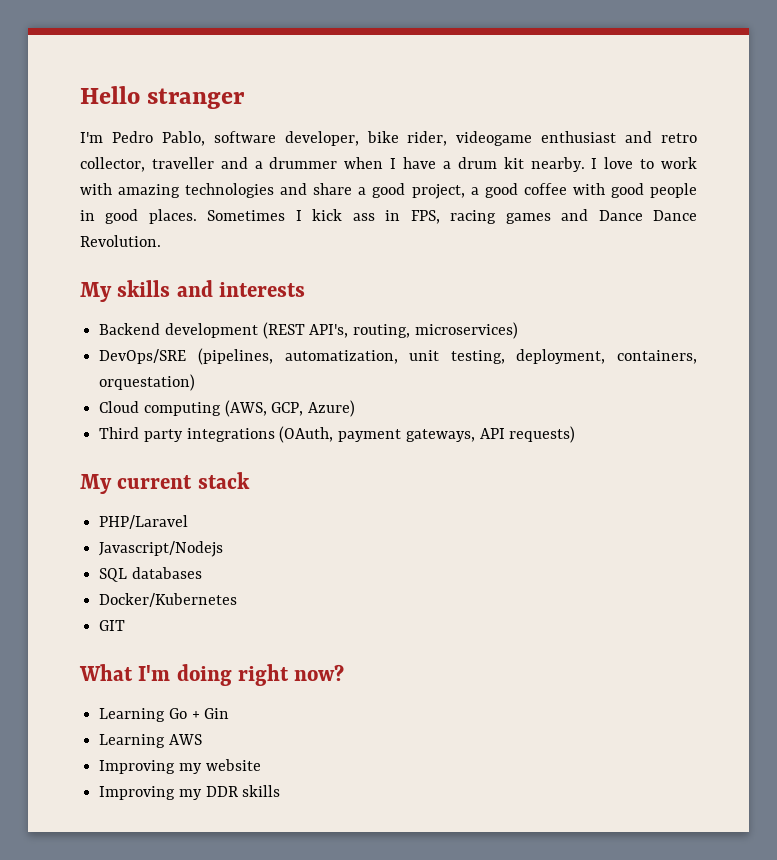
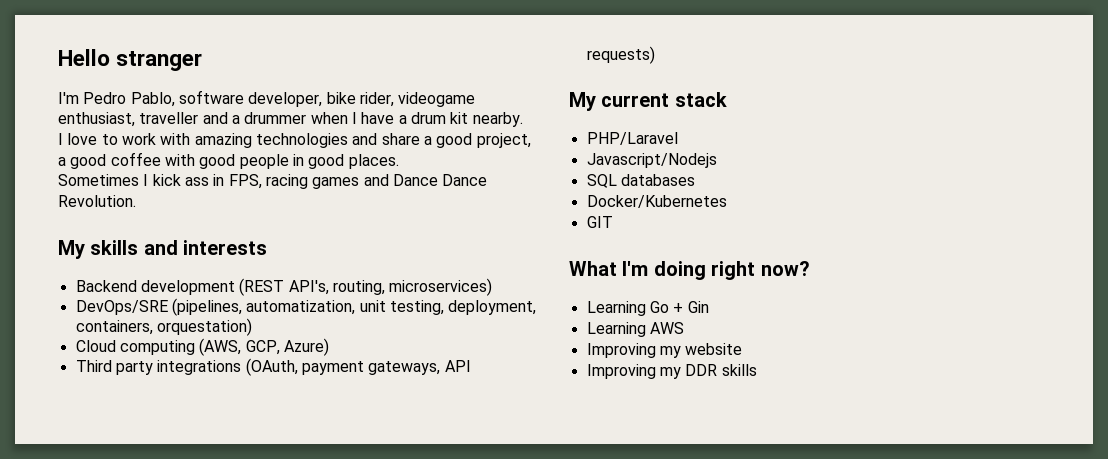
[541,131,697,143] [80,157,145,172] enthusiast and retro collector, -> [58,112,135,127] enthusiast,
(585, 164) none -> (523, 119) //
(197, 216) none -> (399, 161) //

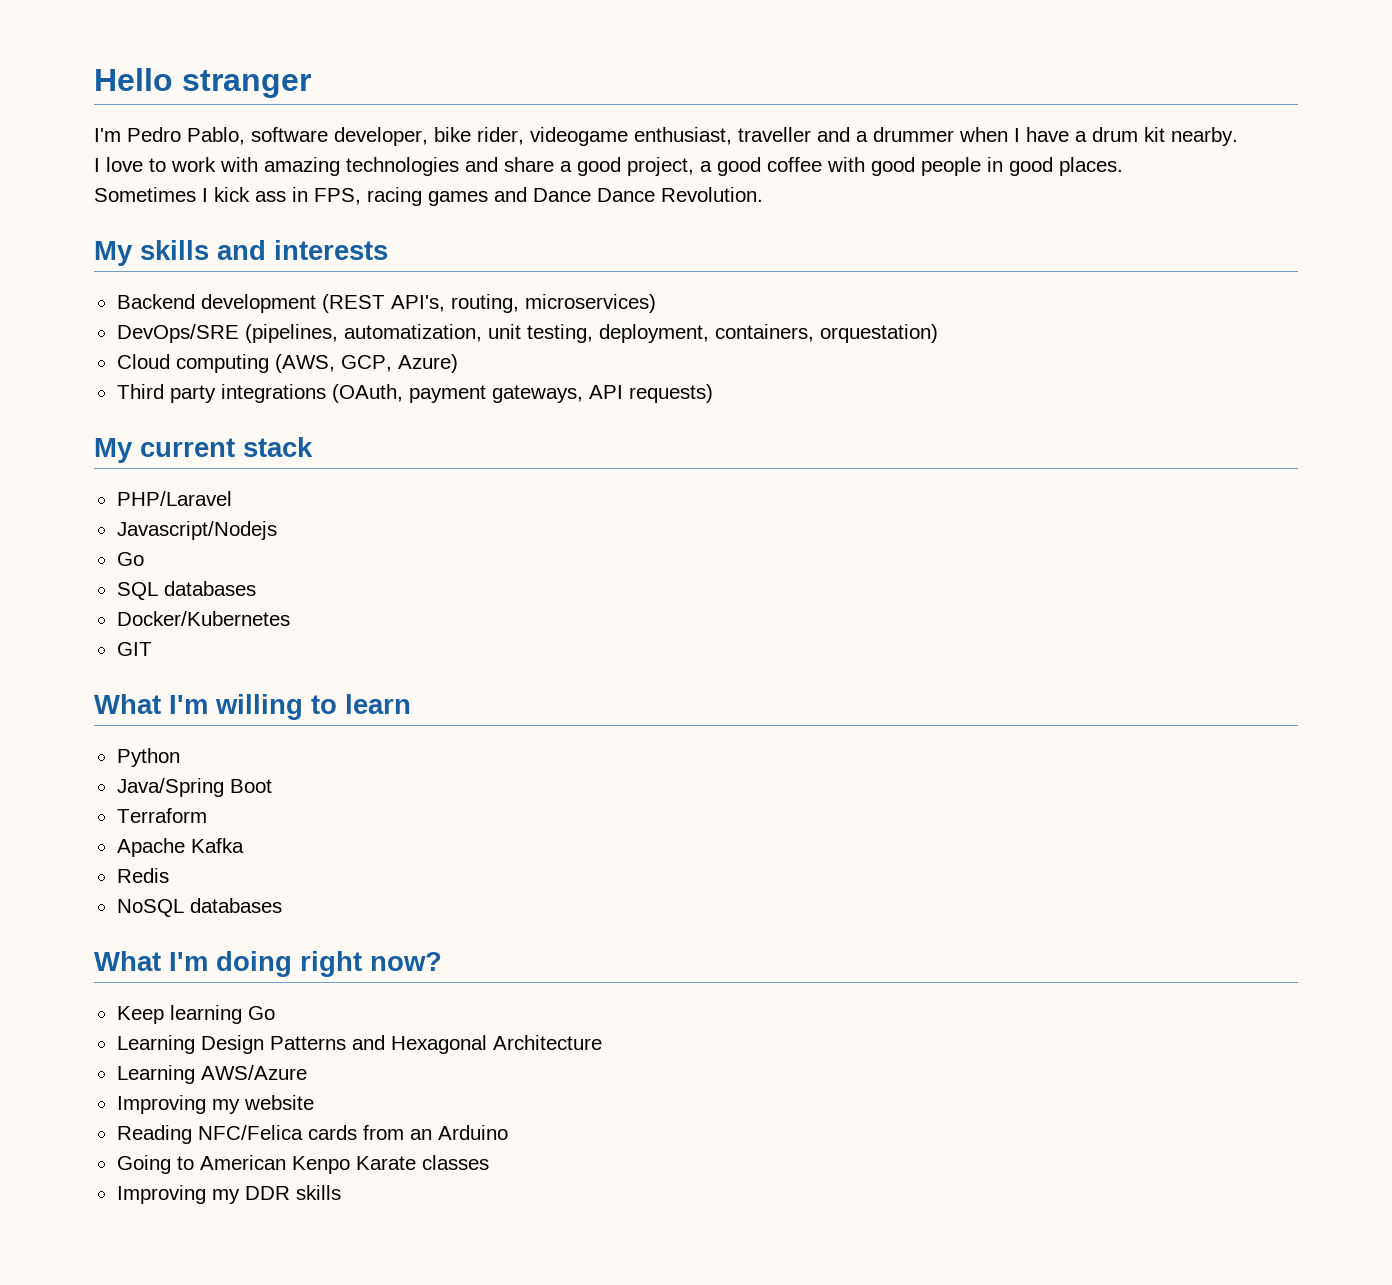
(717, 160) none -> [116,552,144,566] // Go
(613, 222) none -> [94,694,411,720] [116,748,180,767] [116,778,272,797] [116,808,207,823] [116,838,244,857] [116,868,169,883] [116,898,282,917] // What I'm willing to learn // Python // Java/Spring Boot // Terraform // Apache Kafka // Redis // NoSQL databases
[586,301,709,316] [586,322,684,337] [586,343,743,358] Learning Go + Gin // Learning AWS // Improving my website -> [116,1005,275,1024] [116,1035,602,1054] [116,1065,307,1084] [116,1095,314,1114] [116,1125,508,1144] [116,1155,489,1174] Keep learning Go // Learning Design Patterns and Hexagonal Architecture // Learning AWS/Azure // Improving my website // Reading NFC/Felica cards from an Arduino // Going to American Kenpo Karate classes

